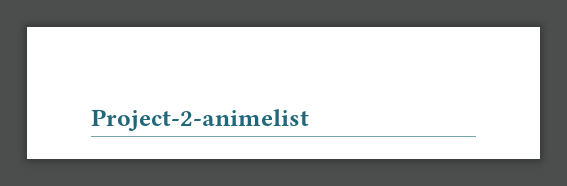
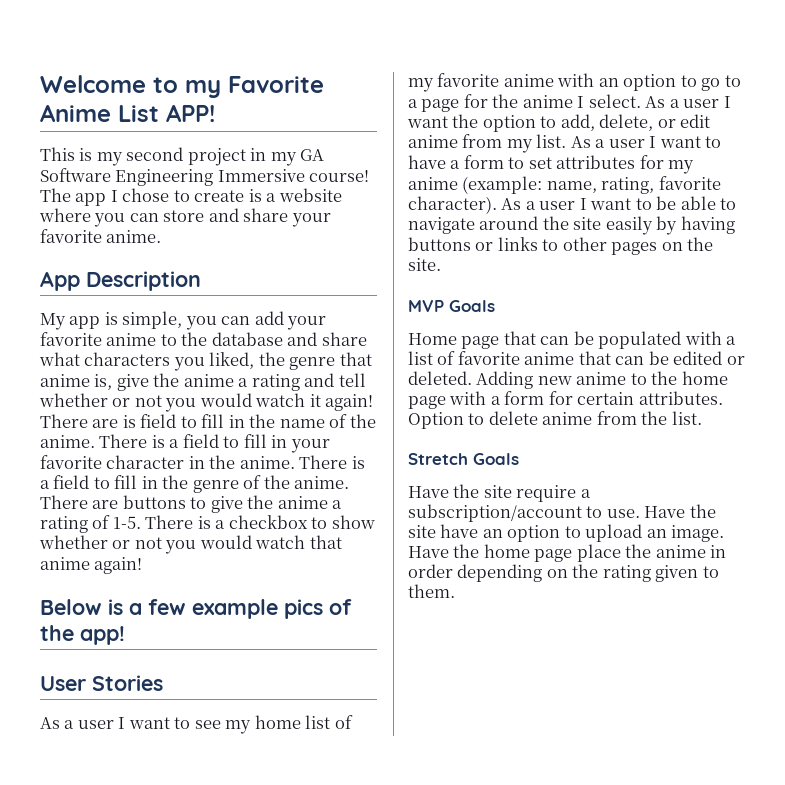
[91,109,309,131] Project-2-animelist -> [40,75,324,98] [40,104,215,122] [40,147,325,166] [40,168,370,186] [40,188,342,206] [39,208,331,227] [40,229,162,243] [40,271,201,291] [40,311,327,330] [40,332,367,346] [39,352,372,371] [40,373,366,391] [39,393,374,412] [40,414,376,428] [40,434,330,453] [40,455,365,469] [40,475,350,493] [40,495,343,513] [40,515,375,533] [39,535,342,554] [40,557,143,574] [40,599,352,619] [40,625,125,645] [40,675,163,691] [40,715,353,734] [408,73,741,92] [408,94,731,112] [407,114,711,132] [408,134,722,153] [408,155,695,174] [408,176,721,194] [408,196,737,214] [408,216,735,235] [408,237,714,255] [408,258,441,271] [408,300,495,312] [408,331,737,349] [408,351,745,365] [408,371,728,389] [408,391,723,409] [408,411,702,429] [408,453,519,465] [408,484,591,502] [408,504,716,522] [408,524,725,542] [408,544,727,562] [408,564,719,582] [408,584,455,598] Welcome to my Favorite Anime List APP! // This is my second project in my GA Software Engineering Immersive course! The app I chose to create is a website where you can store and share your favorite anime. // App Description // My app is simple, you can add your favorite anime to the database and share what characters you liked, the genre that anime is, give the anime a rating and tell whether or not you would watch it again! There are is field to fill in the name of the anime. There is a field to fill in your favorite character in the anime. There is a field to fill in the genre of the anime. There are buttons to give the anime a rating of 1-5. There is a checkbox to show whether or not you would watch that anime again! // Below is a few example pics of the app! // User Stories // As a user I want to see my home list of my favorite anime with an option to go to a page for the anime I select. As a user I want the option to add, delete, or edit anime from my list. As a user I want to have a form to set attributes for my anime (example: name, rating, favorite character). As a user I want to be able to navigate around the site easily by having buttons or links to other pages on the site. // MVP Goals // Home page that can be populated with a list of favorite anime that can be edited or deleted. Adding new anime to the home page with a form for certain attributes. Option to delete anime from the list. // Stretch Goals // Have the site require a subscription/account to use. Have the site have an option to upload an image. Have the home page place the anime in order depending on the rating given to them.

